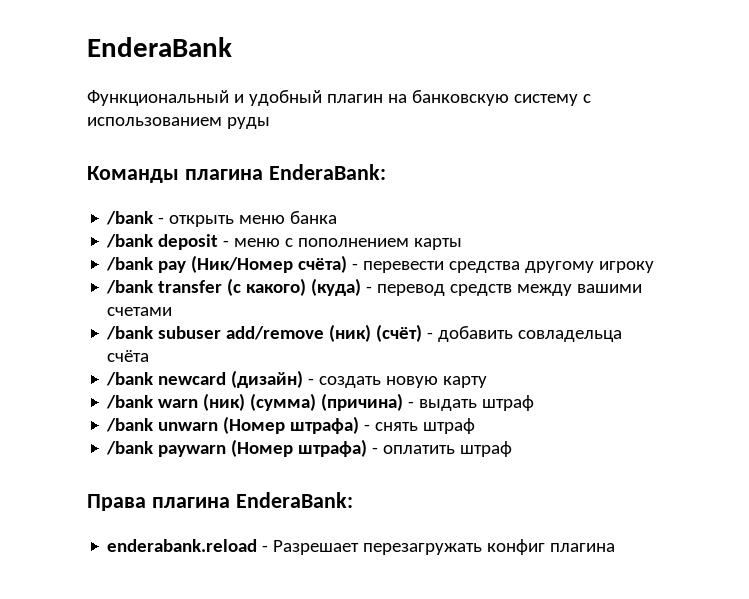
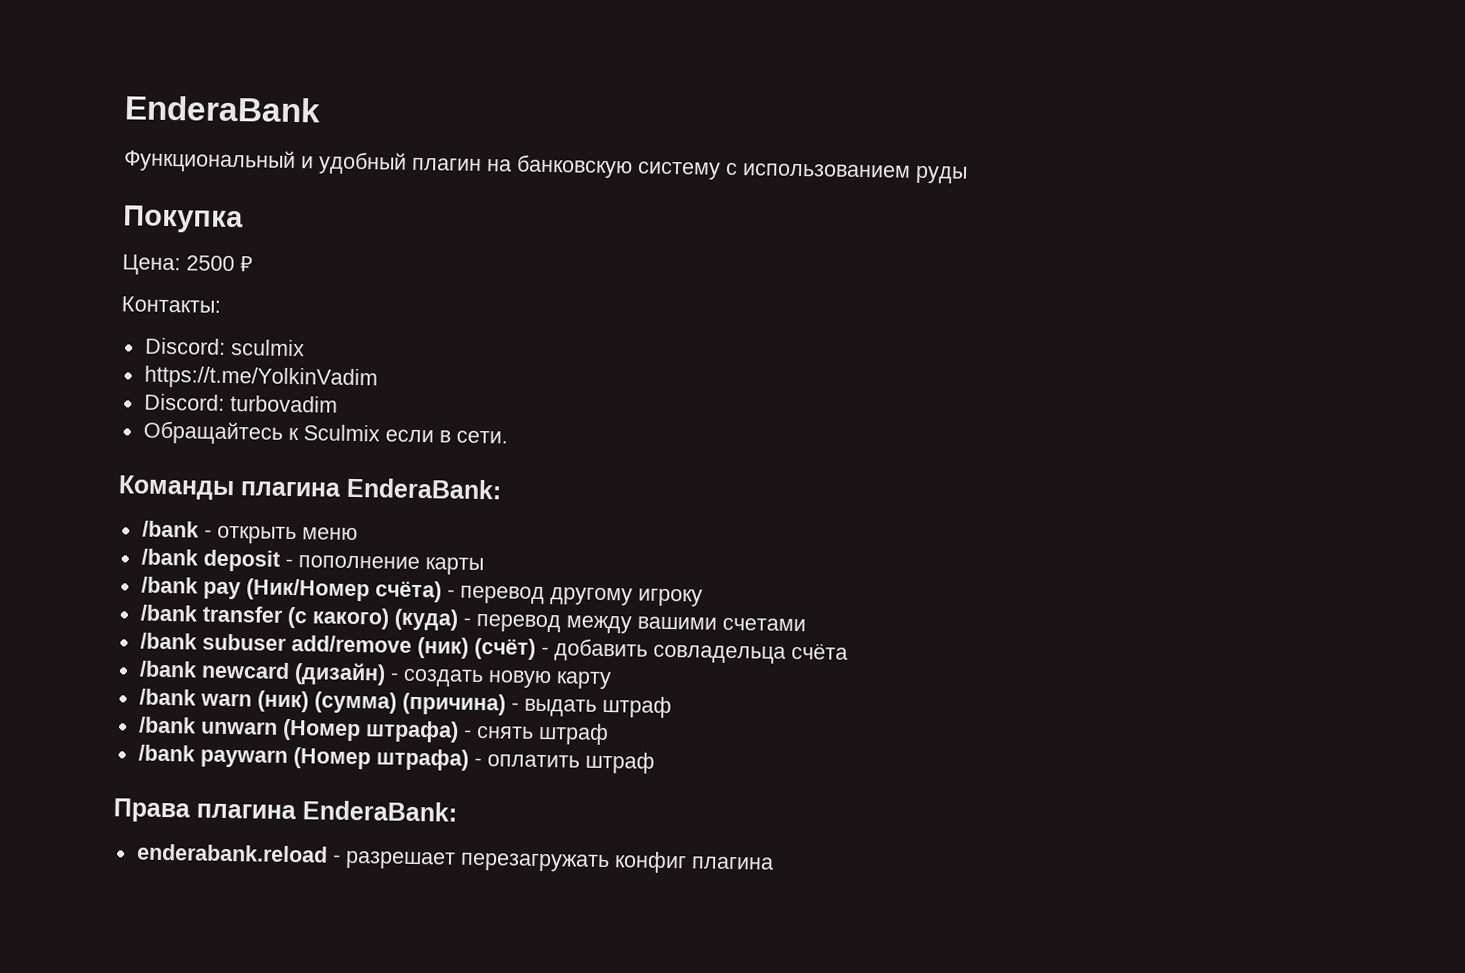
(270, 123) none -> [122,205,244,234] [122,254,253,276] [121,296,221,313] [144,337,305,357] [143,365,378,391] [143,393,338,413] [142,420,508,445] // Покупка // Цена: 2500 ₽ // Контакты: // Discord: sculmix // https://t.me/YolkinVadim // Discord: turbovadim // Обращайтесь к Sculmix если в сети.
[290,211,338,224] банка -> (358, 534) none
[234,238,410,247] меню с пополнением -> [297,555,420,570] пополнение
[363,261,521,273] перевести средства -> [459,585,545,605] перевод
[450,284,513,296] средств -> (561, 623) none
[273,540,360,555] Разрешает -> [344,850,456,870] разрешает

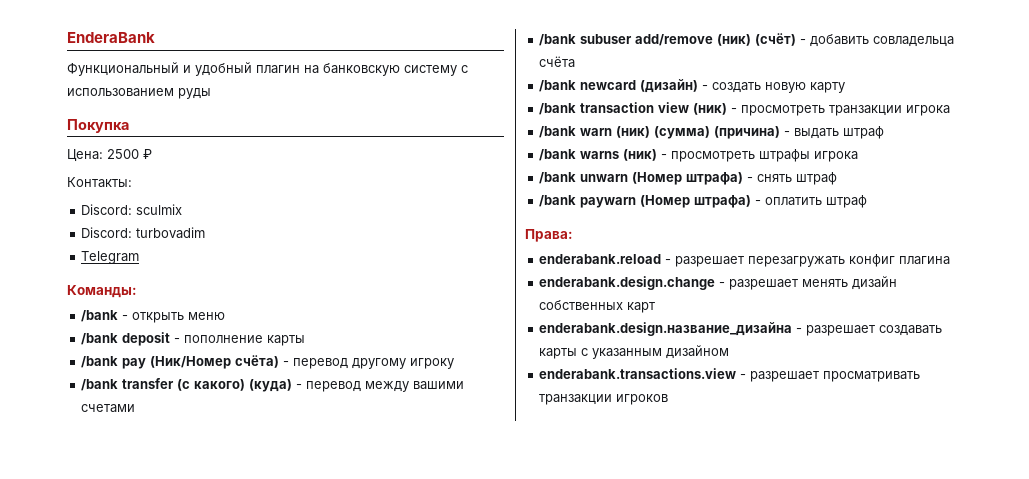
[143,365,378,391] // https://t.me/YolkinVadim -> (183, 209) none
[142,420,508,445] [118,475,502,501] Обращайтесь к Sculmix если в сети. // Команды плагина EnderaBank: -> [81,251,140,264] [67,285,137,298] Telegram // Команды:
(612, 680) none -> [539,102,951,116] // /bank transaction view (ник) - просмотреть транзакции игрока
(672, 707) none -> [539,149,859,162] // /bank warns (ник) - просмотреть штрафы игрока
[113,798,457,823] Права плагина EnderaBank: -> [525,229,573,242] Права:
(774, 863) none -> [539,276,898,290] [539,300,656,313] [539,322,943,336] [539,345,730,359] [539,368,921,382] [539,394,669,405] // enderabank.design.change - разрешает менять дизайн собственных карт // enderabank.design.название_дизайна - разрешает создавать карты с указанным дизайном // enderabank.transactions.view - разрешает просматривать транзакции игроков

